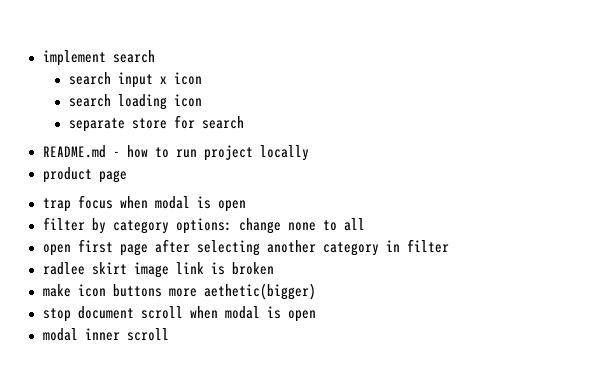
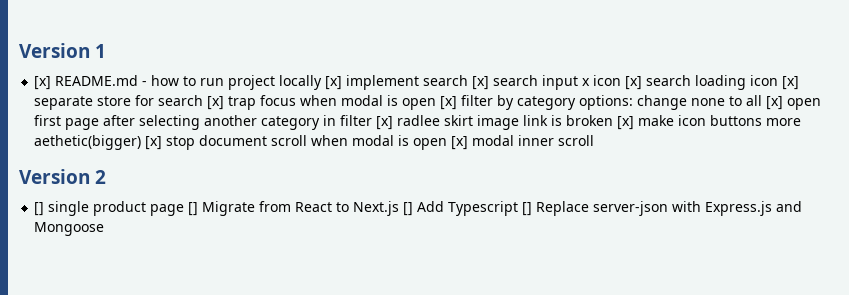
[42,50,155,66] [68,72,202,88] [68,94,202,110] [68,115,244,132] implement search // search input x icon // search loading icon // separate store for search // -> [19,43,107,58] [34,76,52,90] Version 1 // [x]
[42,167,127,183] // product page // -> [325,75,800,90] [34,95,225,110] [x] implement search [x] search input x icon [x] search loading icon [x] separate store for search [x]
(246, 206) // -> [440,96,458,110] [x]
(365, 224) // -> [766,96,784,110] [x]
(449, 246) // -> [376,116,394,130] [x]
(274, 268) // -> [617,116,635,130] [x]
(316, 291) // -> [145,136,163,150] [x]
(316, 316) // -> [451,136,469,150] [x]
(169, 334) none -> [19,169,107,184] [34,201,803,216] [34,222,105,236] // Version 2 // [] single product page [] Migrate from React to Next.js [] Add Typescript [] Replace server-json with Express.js and Mongoose

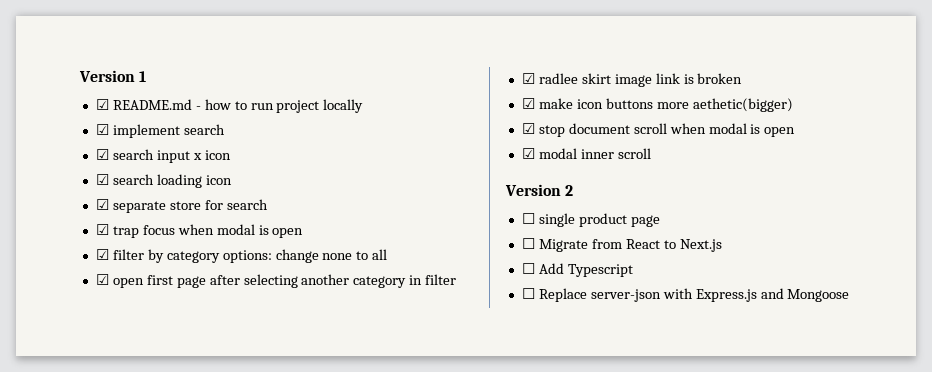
[34,76,52,90] [x] -> [95,99,109,110] ☑
[325,76,343,90] [x] -> [95,124,109,135] // ☑
[472,76,490,90] [x] -> [95,149,109,160] // ☑
[625,76,643,90] [x] -> [95,174,109,185] // ☑
[782,76,800,90] [x] -> [95,199,109,210] // ☑
[207,96,225,110] [x] -> [95,224,109,235] // ☑
[440,96,458,110] [x] -> [95,249,109,260] // ☑
[766,96,784,110] [x] -> [95,274,109,285] // ☑
[376,116,394,130] [x] -> [521,73,535,84] // ☑
[617,116,635,130] [x] -> [521,98,535,109] // ☑
[145,136,163,150] [x] -> [521,123,535,134] // ☑
[451,136,469,150] [x] -> [521,148,535,159] // ☑
[34,202,45,216] [] -> [521,213,535,224] ☐
[188,202,199,216] [] -> [521,238,535,249] // ☐
[403,202,414,216] [] -> [521,263,535,274] // ☐
[522,202,533,216] [] -> [521,288,535,299] // ☐

